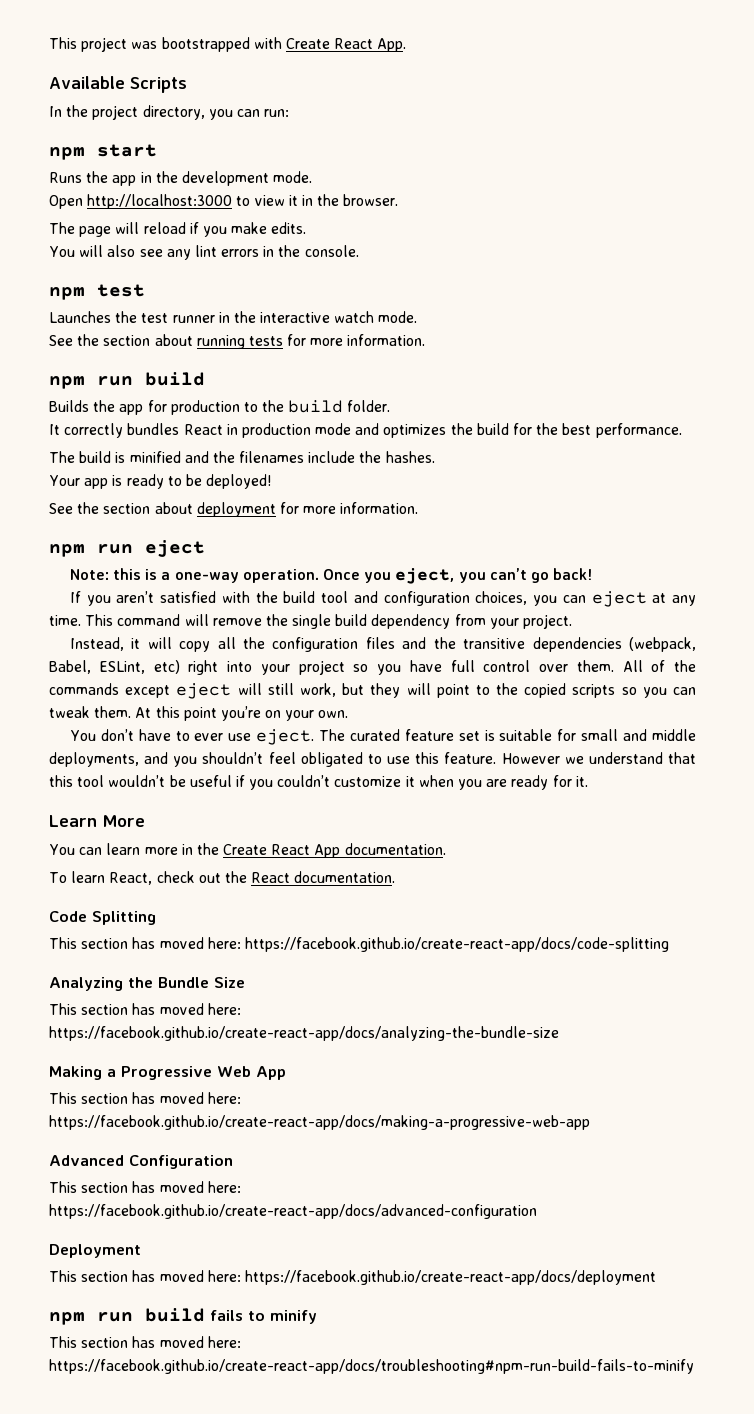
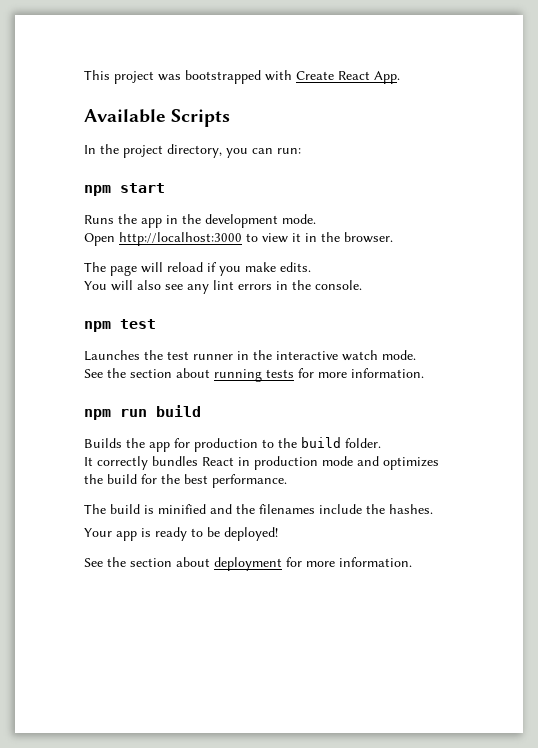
[49,540,205,557] [69,568,593,584] [69,591,696,607] [49,614,573,629] [69,637,697,652] [49,660,696,675] [49,683,696,699] [49,706,349,721] [69,729,696,745] [49,752,696,767] [49,775,588,790] [49,815,145,827] [49,843,446,858] [49,871,396,885] [49,911,156,925] [49,937,669,952] [49,977,245,991] [49,1003,241,1015] [49,1026,559,1041] [49,1066,286,1080] [49,1092,241,1104] [49,1115,590,1130] [49,1155,233,1169] [49,1181,241,1193] [49,1204,537,1219] [49,1244,141,1258] [49,1270,656,1285] [49,1308,317,1325] [49,1336,241,1348] [49,1359,694,1374] // npm run eject // Note: this is a one-way operation. Once you eject, you can’t go back! // If you aren’t satisfied with the build tool and configuration choices, you can eject at any time. This command will remove the single build dependency from your project. // Instead, it will copy all the configuration files and the transitive dependencies (webpack, Babel, ESLint, etc) right into your project so you have full control over them. All of the commands except eject will still work, but they will point to the copied scripts so you can tweak them. At this point you’re on your own. // You don’t have to ever use eject. The curated feature set is suitable for small and middle deployments, and you shouldn’t feel obligated to use this feature. However we understand that this tool wouldn’t be useful if you couldn’t customize it when you are ready for it. // Learn More // You can learn more in the Create React App documentation. // To learn React, check out the React documentation. // Code Splitting // This section has moved here: https://facebook.github.io/create-react-app/docs/code-splitting // Analyzing the Bundle Size // This section has moved here: https://facebook.github.io/create-react-app/docs/analyzing-the-bundle-size // Making a Progressive Web App // This section has moved here: https://facebook.github.io/create-react-app/docs/making-a-progressive-web-app // Advanced Configuration // This section has moved here: https://facebook.github.io/create-react-app/docs/advanced-configuration // Deployment // This section has moved here: https://facebook.github.io/create-react-app/docs/deployment // npm run build fails to minify // This section has moved here: https://facebook.github.io/create-react-app/docs/troubleshooting#npm-run-build-fails-to-minify -> (412, 562) none

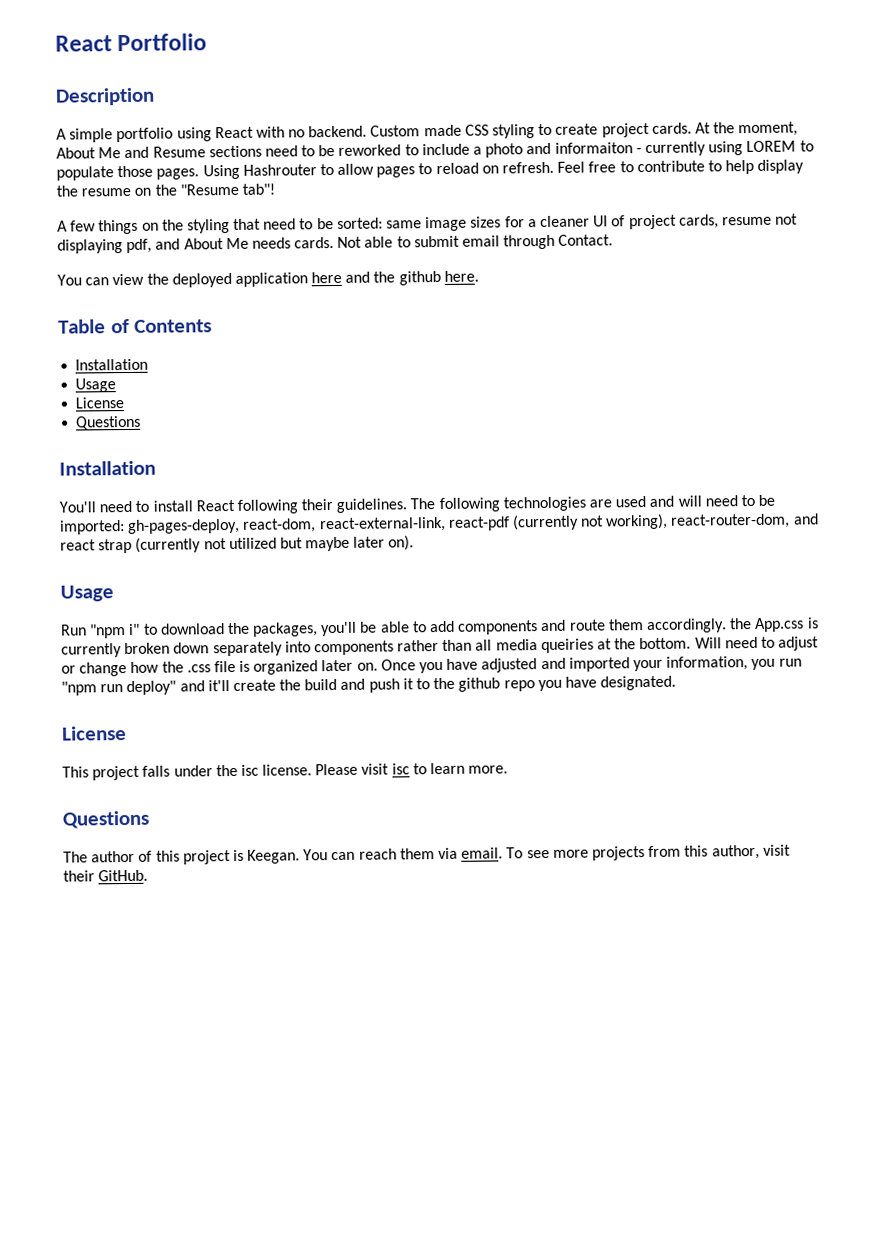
[84,70,400,84] [84,109,231,127] [84,144,301,158] [84,183,165,196] [84,214,316,228] [84,232,393,246] [84,262,311,276] [84,280,362,294] [84,319,156,332] [84,350,416,361] [84,368,424,382] [84,405,201,420] [84,437,381,452] [84,456,439,470] [84,474,287,488] [84,504,433,514] [84,527,278,541] [84,557,412,571] This project was bootstrapped with Create React App. // Available Scripts // In the project directory, you can run: // npm start // Runs the app in the development mode. // Open http://localhost:3000 to view it in the browser. // The page will reload if you make edits. // You will also see any lint errors in the console. // npm test // Launches the test runner in the interactive watch mode. // See the section about running tests for more information. // npm run build // Builds the app for production to the build folder. // It correctly bundles React in production mode and optimizes the build for the best performance. // The build is minified and the filenames include the hashes. // Your app is ready to be deployed! // See the section about deployment for more information. -> [55,33,208,52] [55,87,155,106] [56,121,799,143] [56,140,814,159] [56,159,805,181] [56,183,275,197] [57,213,799,235] [57,234,614,254] [57,270,479,288] [58,318,213,334] [75,358,149,371] [75,378,117,393] [75,397,125,409] [76,415,142,430] [59,460,156,476] [59,494,776,514] [60,513,819,535] [60,535,415,554] [60,585,114,602] [61,617,819,639] [61,636,820,658] [61,656,802,677] [61,675,677,696] [62,726,127,741] [62,762,509,781] [62,810,149,829] [63,844,791,865] [63,869,149,882] React Portfolio // Description // A simple portfolio using React with no backend. Custom made CSS styling to create project cards. At the moment, About Me and Resume sections need to be reworked to include a photo and informaiton - currently using LOREM to populate those pages. Using Hashrouter to allow pages to reload on refresh. Feel free to contribute to help display the resume on the "Resume tab"! // A few things on the styling that need to be sorted: same image sizes for a cleaner UI of project cards, resume not displaying pdf, and About Me needs cards. Not able to submit email through Contact. // You can view the deployed application here and the github here. // Table of Contents // Installation // Usage // License // Questions // Installation // You'll need to install React following their guidelines. The following technologies are used and will need to be imported: gh-pages-deploy, react-dom, react-external-link, react-pdf (currently not working), react-router-dom, and react strap (currently not utilized but maybe later on). // Usage // Run "npm i" to download the packages, you'll be able to add components and route them accordingly. the App.css is currently broken down separately into components rather than all media queiries at the bottom. Will need to adjust or change how the .css file is organized later on. Once you have adjusted and imported your information, you run "npm run deploy" and it'll create the build and push it to the github repo you have designated. // License // This project falls under the isc license. Please visit isc to learn more. // Questions // The author of this project is Keegan. You can reach them via email. To see more projects from this author, visit their GitHub.

